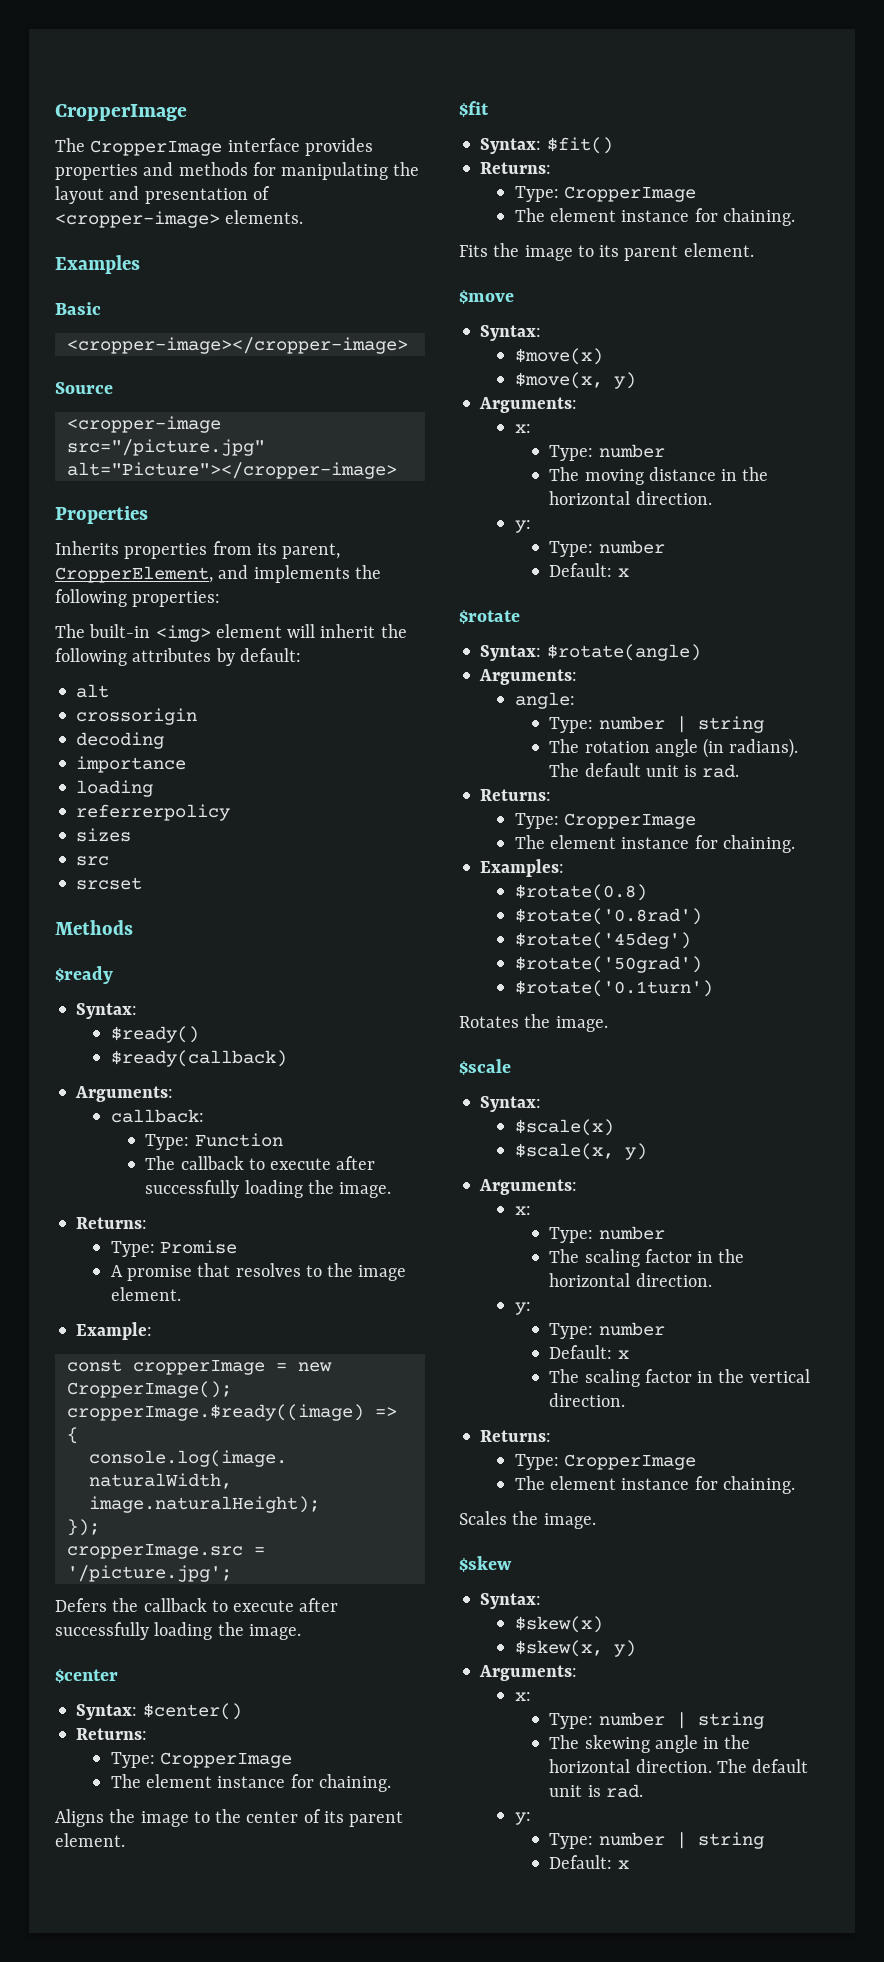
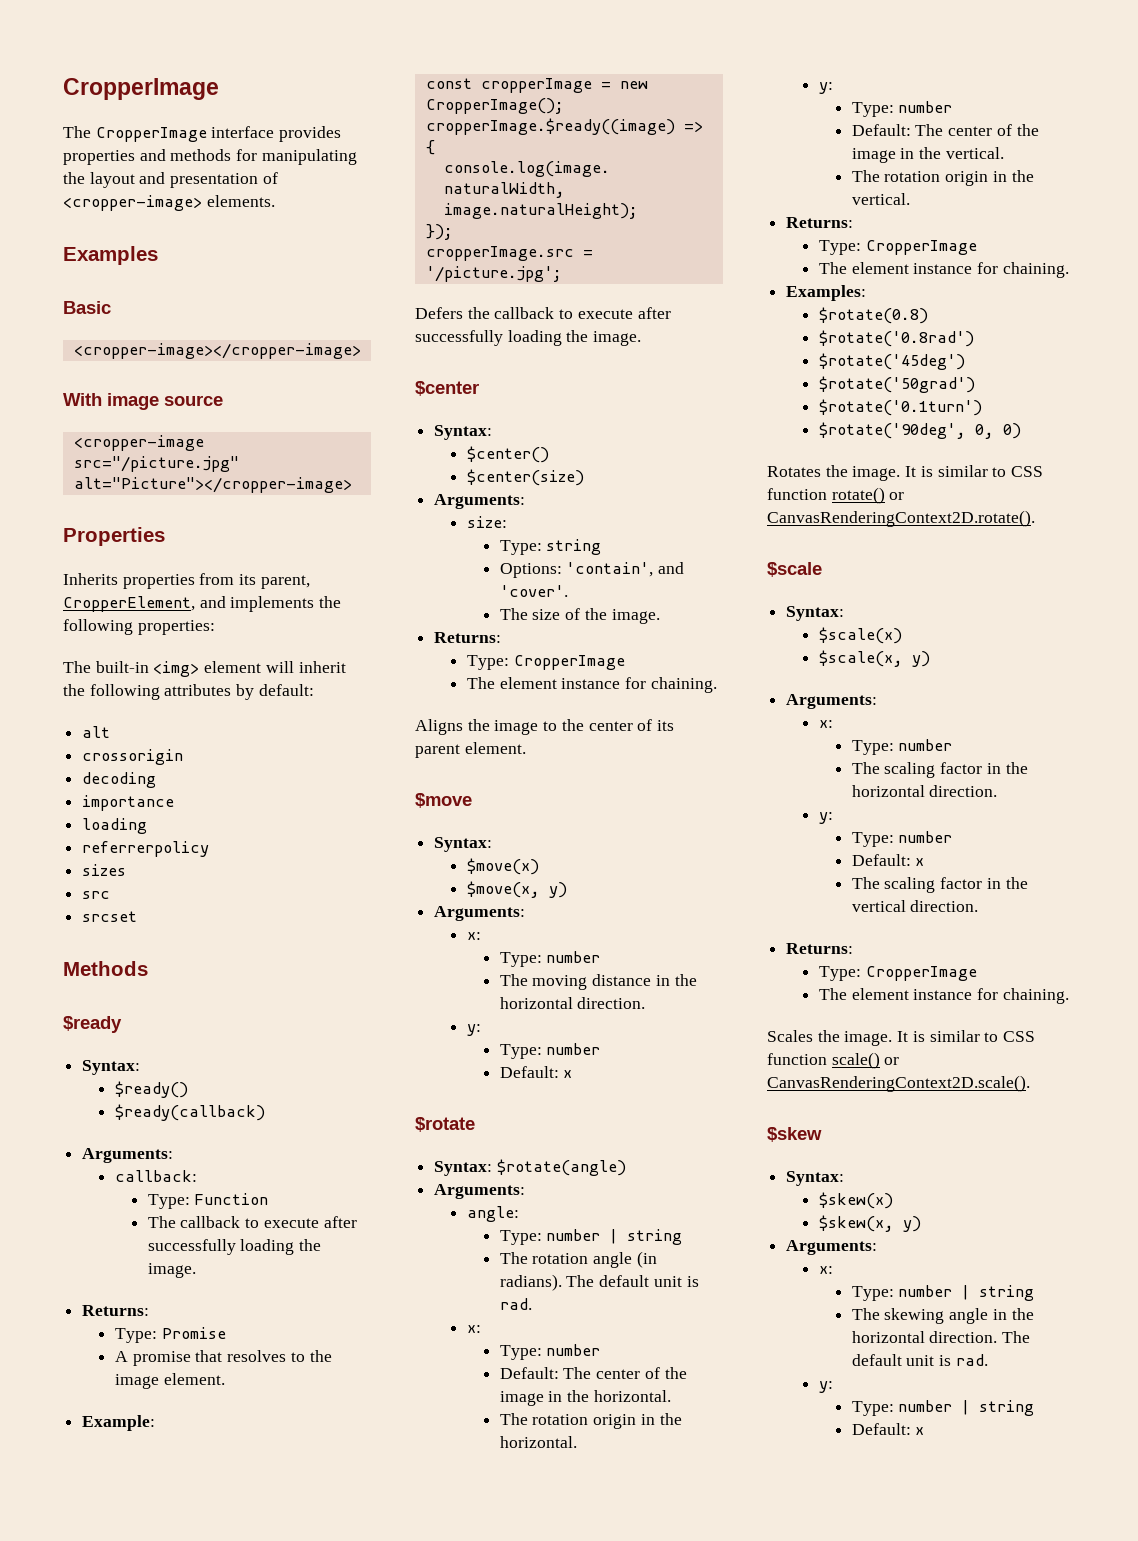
[55,382,113,394] Source -> [63,393,223,410] With image source
(138, 1712) none -> (493, 432) //
(242, 1711) none -> [466,469,584,486] [434,494,526,509] [466,516,507,528] [499,539,602,555] [499,562,685,578] [499,585,568,597] [499,608,660,624] // $center(size) // Arguments: // size: // Type: string // Options: 'contain', and 'cover'. // The size of the image.
[459,101,489,117] [480,137,613,154] [480,162,552,174] [514,186,697,202] [514,208,795,226] [459,243,754,261] // $fit // Syntax: $fit() // Returns: // Type: CropperImage // The element instance for chaining. // Fits the image to its parent element. -> (526, 748) none
(740, 771) none -> [466,1325,481,1333] [499,1344,601,1360] [499,1367,687,1379] [499,1390,671,1406] [499,1413,682,1429] [499,1436,577,1448] [818,82,833,94] [851,101,953,117] [851,124,1039,136] [851,147,1004,163] [851,170,1034,186] [851,193,910,205] // x: // Type: number // Default: The center of the image in the horizontal. // The rotation origin in the horizontal. // y: // Type: number // Default: The center of the image in the vertical. // The rotation origin in the vertical.
(713, 988) none -> [818,422,1021,439] // $rotate('90deg', 0, 0)
(608, 1024) none -> [905,465,1044,477] [767,487,905,504] [767,510,1035,527] It is similar to CSS function rotate() or CanvasRenderingContext2D.rotate().
(596, 1521) none -> [897,1030,1036,1042] [767,1052,900,1069] [767,1075,1030,1092] It is similar to CSS function scale() or CanvasRenderingContext2D.scale().

